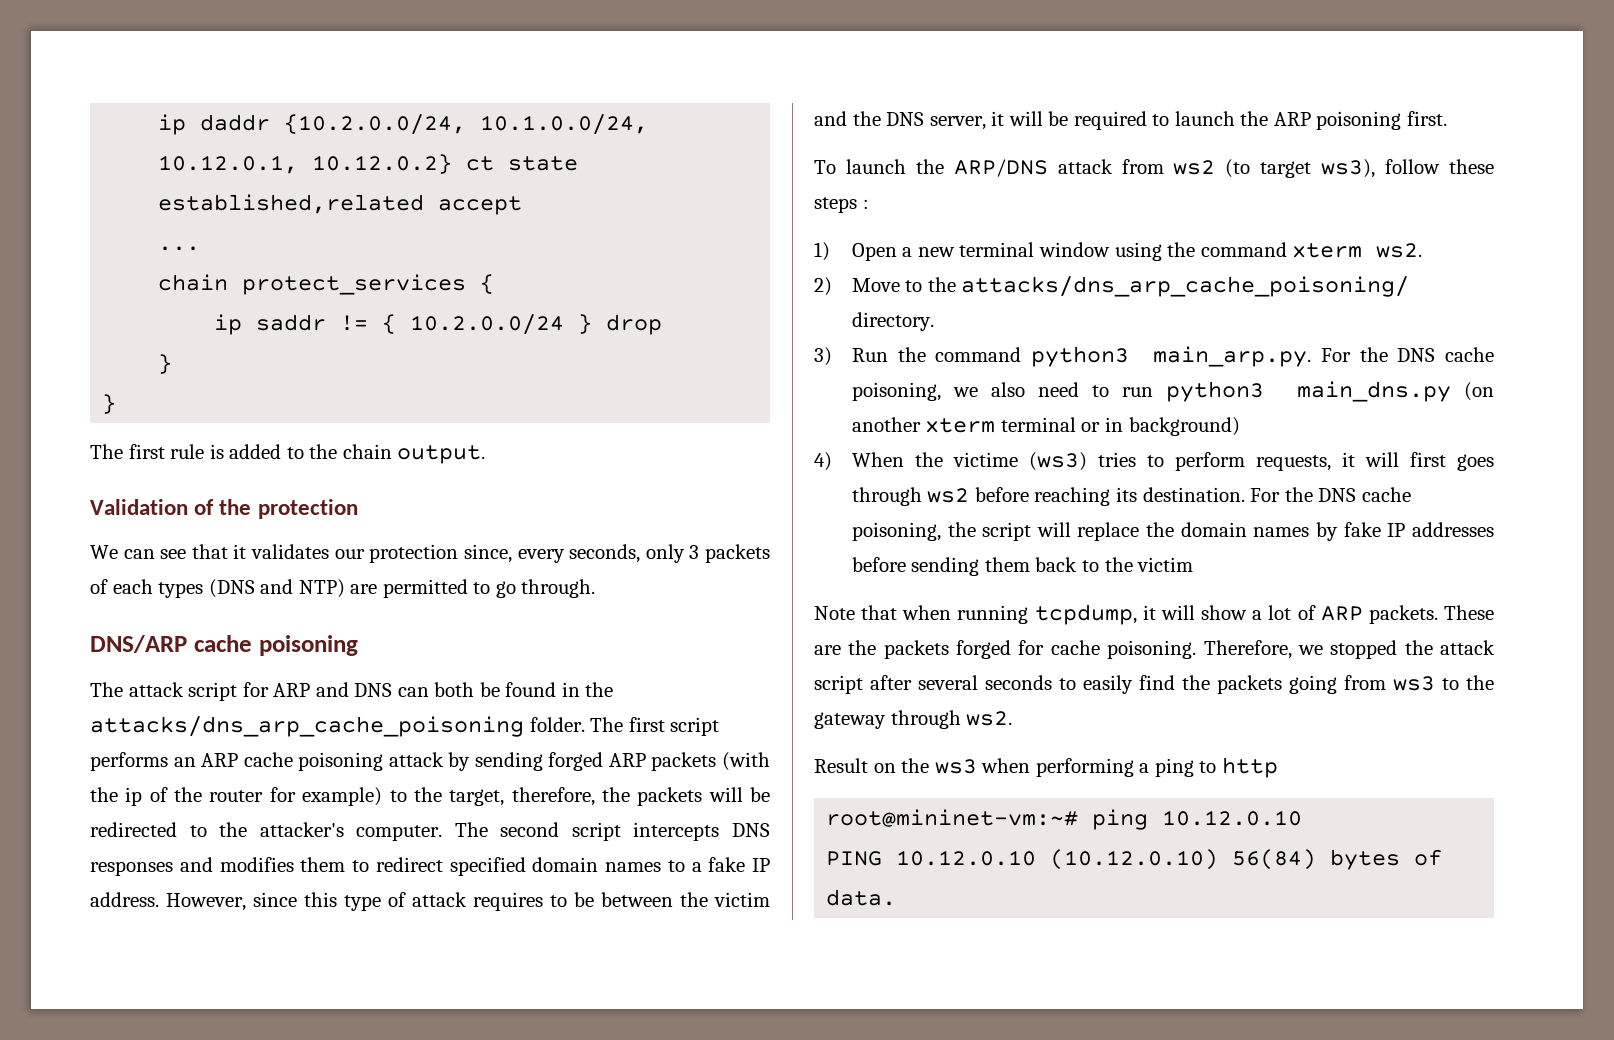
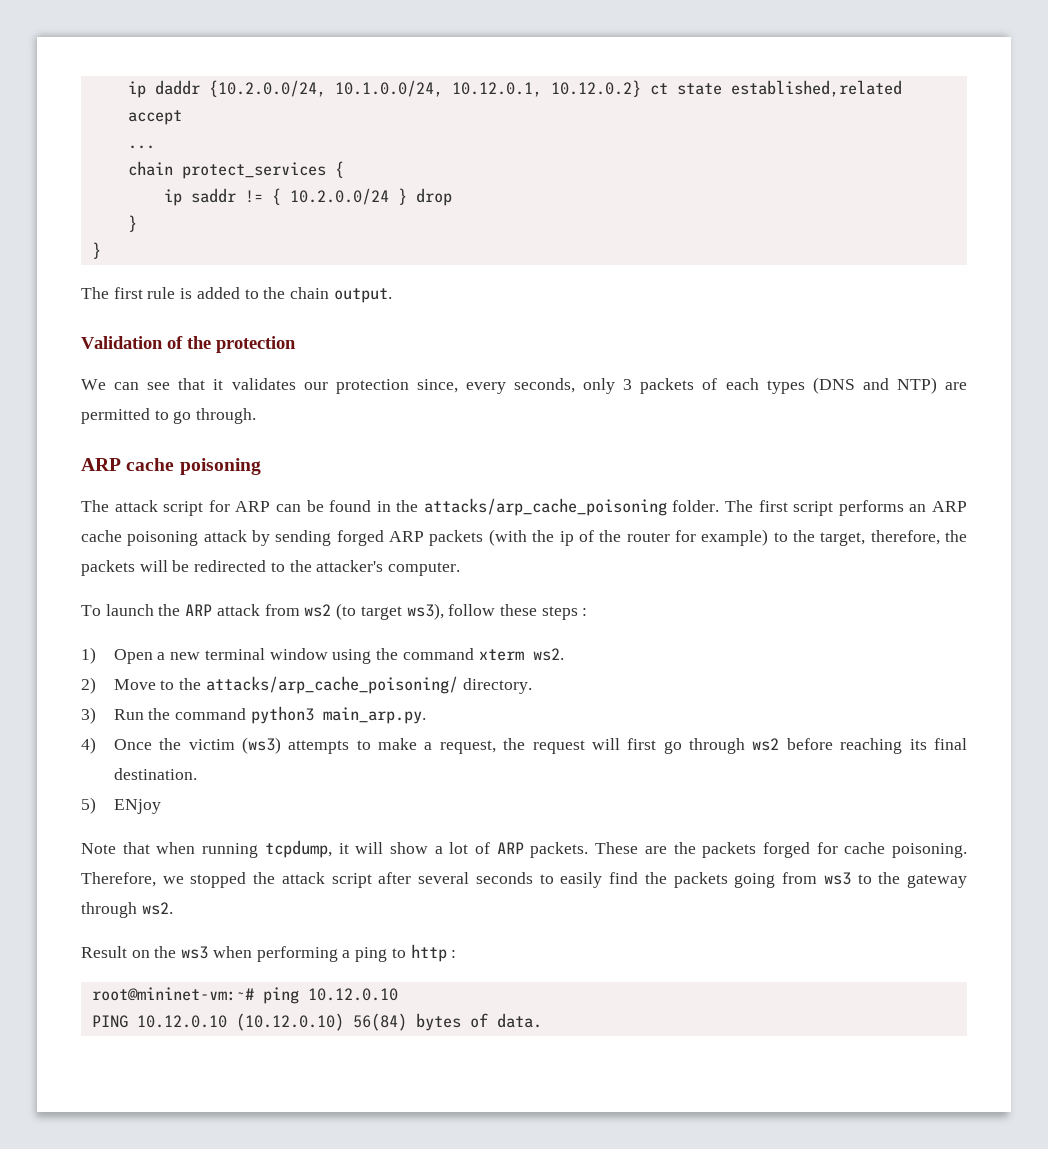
[90,635,187,653] DNS/ARP -> [81,458,121,471] ARP
[315,682,475,697] and DNS can both -> [275,504,301,512] can
[90,716,524,737] attacks/dns_arp_cache_poisoning -> [423,498,667,516] attacks/arp_cache_poisoning
[454,822,770,841] [90,857,770,876] [90,892,770,911] [814,111,1447,130] The second script intercepts DNS responses and modifies them to redirect specified domain names to a fake IP address. However, since this type of attack requires to be between the victim and the DNS server, it will be required to launch the ARP poisoning first. -> (461, 569) none
[953,159,1048,177] ARP/DNS -> [185,604,213,616] ARP
[961,276,1410,297] attacks/dns_arp_cache_poisoning/ -> [205,676,458,694] attacks/arp_cache_poisoning/
[1320,347,1494,362] [851,381,1494,402] [851,417,1240,436] [814,452,1355,471] For the DNS cache poisoning, we also need to run python3 main_dns.py (on another xterm terminal or in background) // 4) When the victime (ws3) tries to perform requests, it -> [81,737,585,754] // 4) Once the victim (ws3) attempts to make a request, the request
[1457,454,1494,471] goes -> [663,741,682,754] go
(1138, 494) none -> [933,738,967,750] final
[1250,487,1411,502] [851,522,1494,541] [851,557,1194,576] For the DNS cache poisoning, the script will replace the domain names by fake IP addresses before sending them back to the victim -> [81,797,161,814] // 5) ENjoy
(1278, 767) none -> [451,950,457,958] :

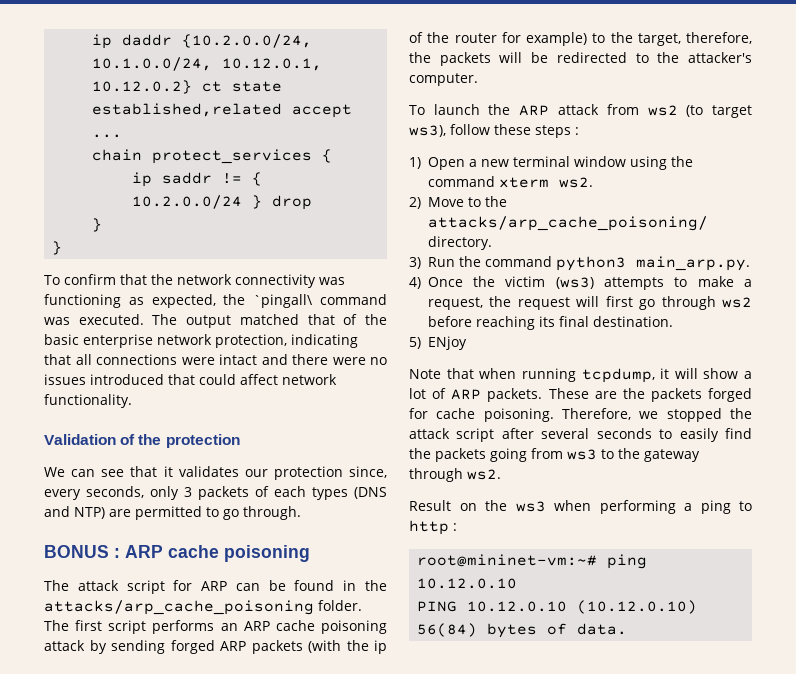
[81,287,392,303] The first rule is added to the chain output. -> [44,274,345,288] [44,294,388,308] [44,314,388,328] [44,334,358,348] [44,354,387,365] [44,374,337,385] [44,394,132,408] To confirm that the network connectivity was functioning as expected, the `pingall\ command was executed. The output matched that of the basic enterprise network protection, indicating that all connections were intact and there were no issues introduced that could affect network functionality.
(257, 416) none -> [44,545,120,558] BONUS :

